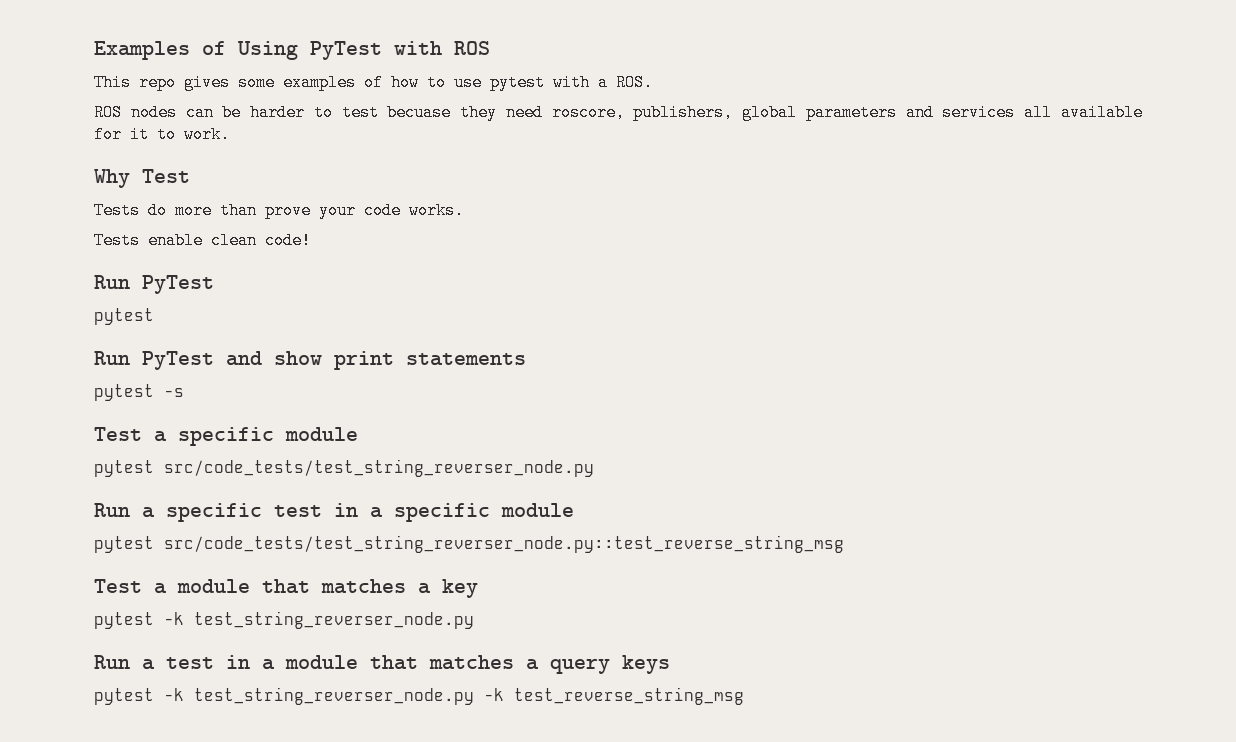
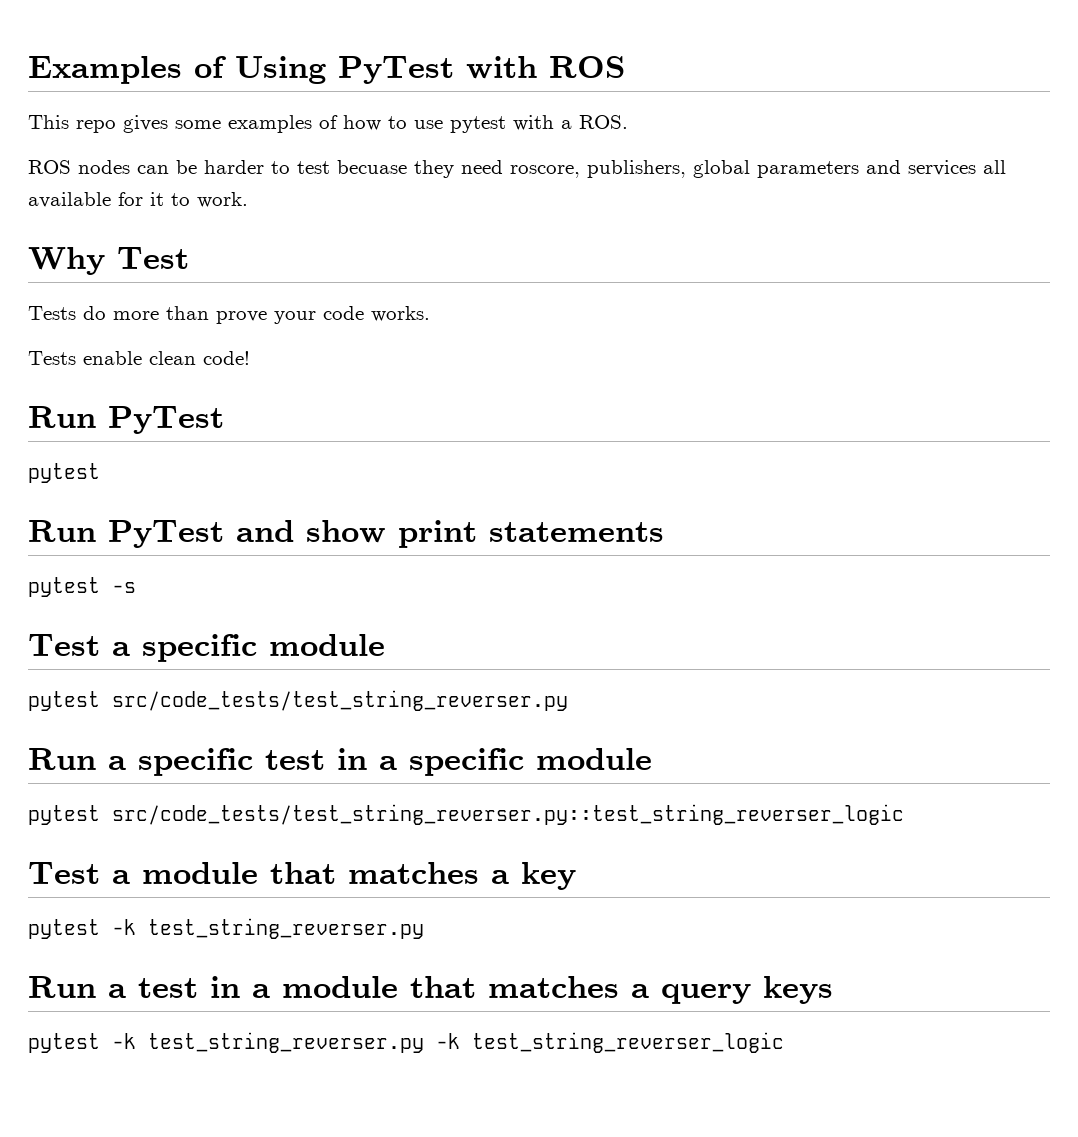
[164,459,594,477] src/code_tests/test_string_reverser_node.py -> [112,690,568,711] src/code_tests/test_string_reverser.py
[164,535,844,553] src/code_tests/test_string_reverser_node.py::test_reverse_string_msg -> [112,804,904,825] src/code_tests/test_string_reverser.py::test_string_reverser_logic
[194,611,474,629] test_string_reverser_node.py -> [148,918,424,939] test_string_reverser.py
[194,687,744,705] test_string_reverser_node.py -k test_reverse_string_msg -> [148,1032,784,1053] test_string_reverser.py -k test_string_reverser_logic

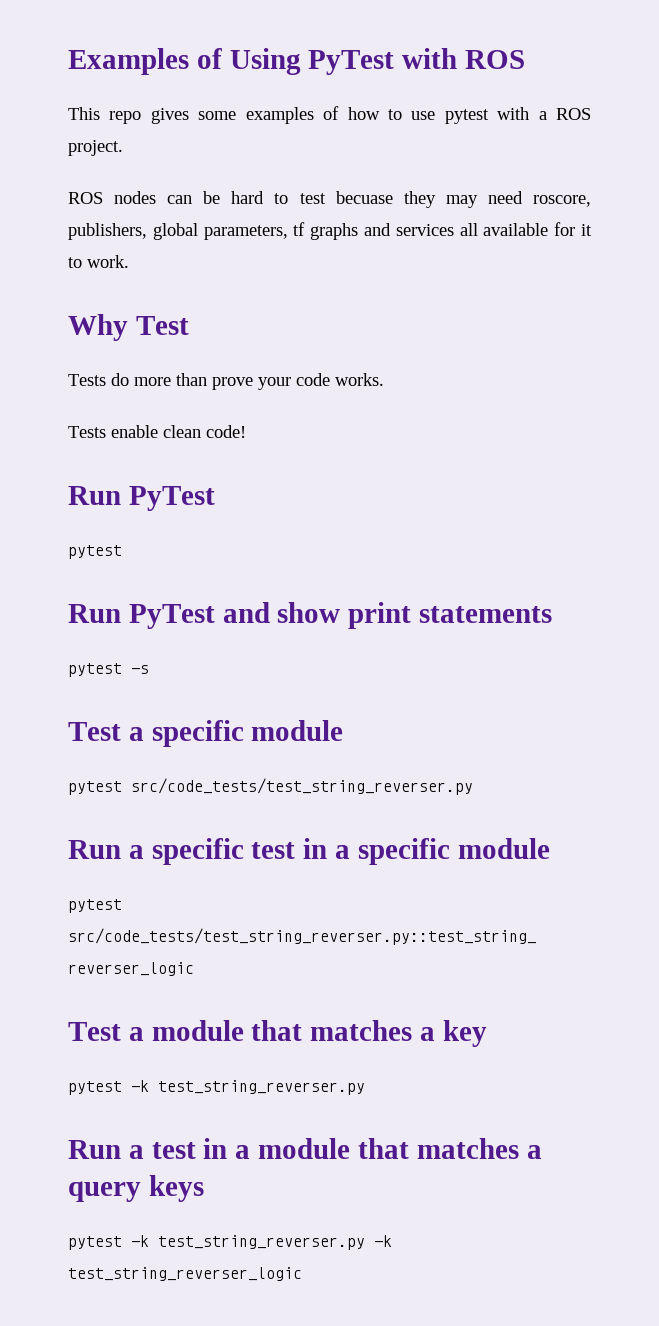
[579,115,628,129] ROS. -> [556,108,592,120] [68,140,123,156] ROS project.
[204,160,264,174] harder -> [231,191,265,204] hard
(454, 169) none -> [445,195,478,208] may
[757,161,859,178] parameters -> [203,222,359,240] parameters, tf graphs

